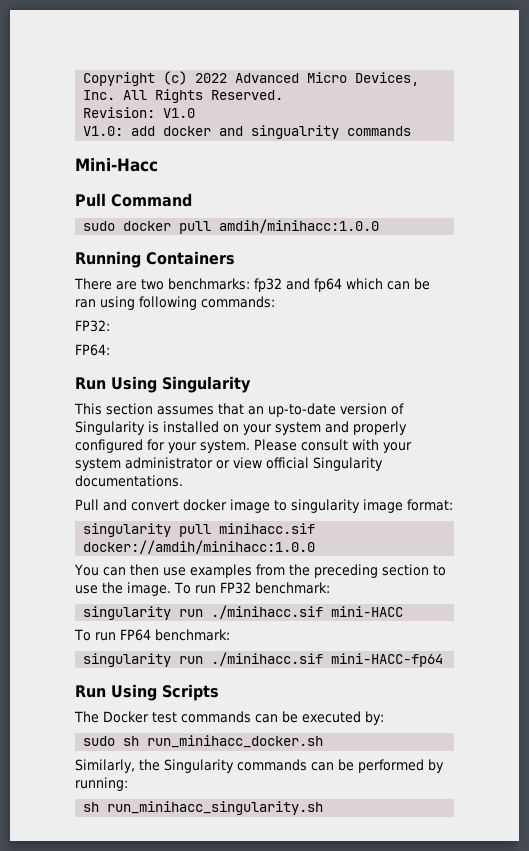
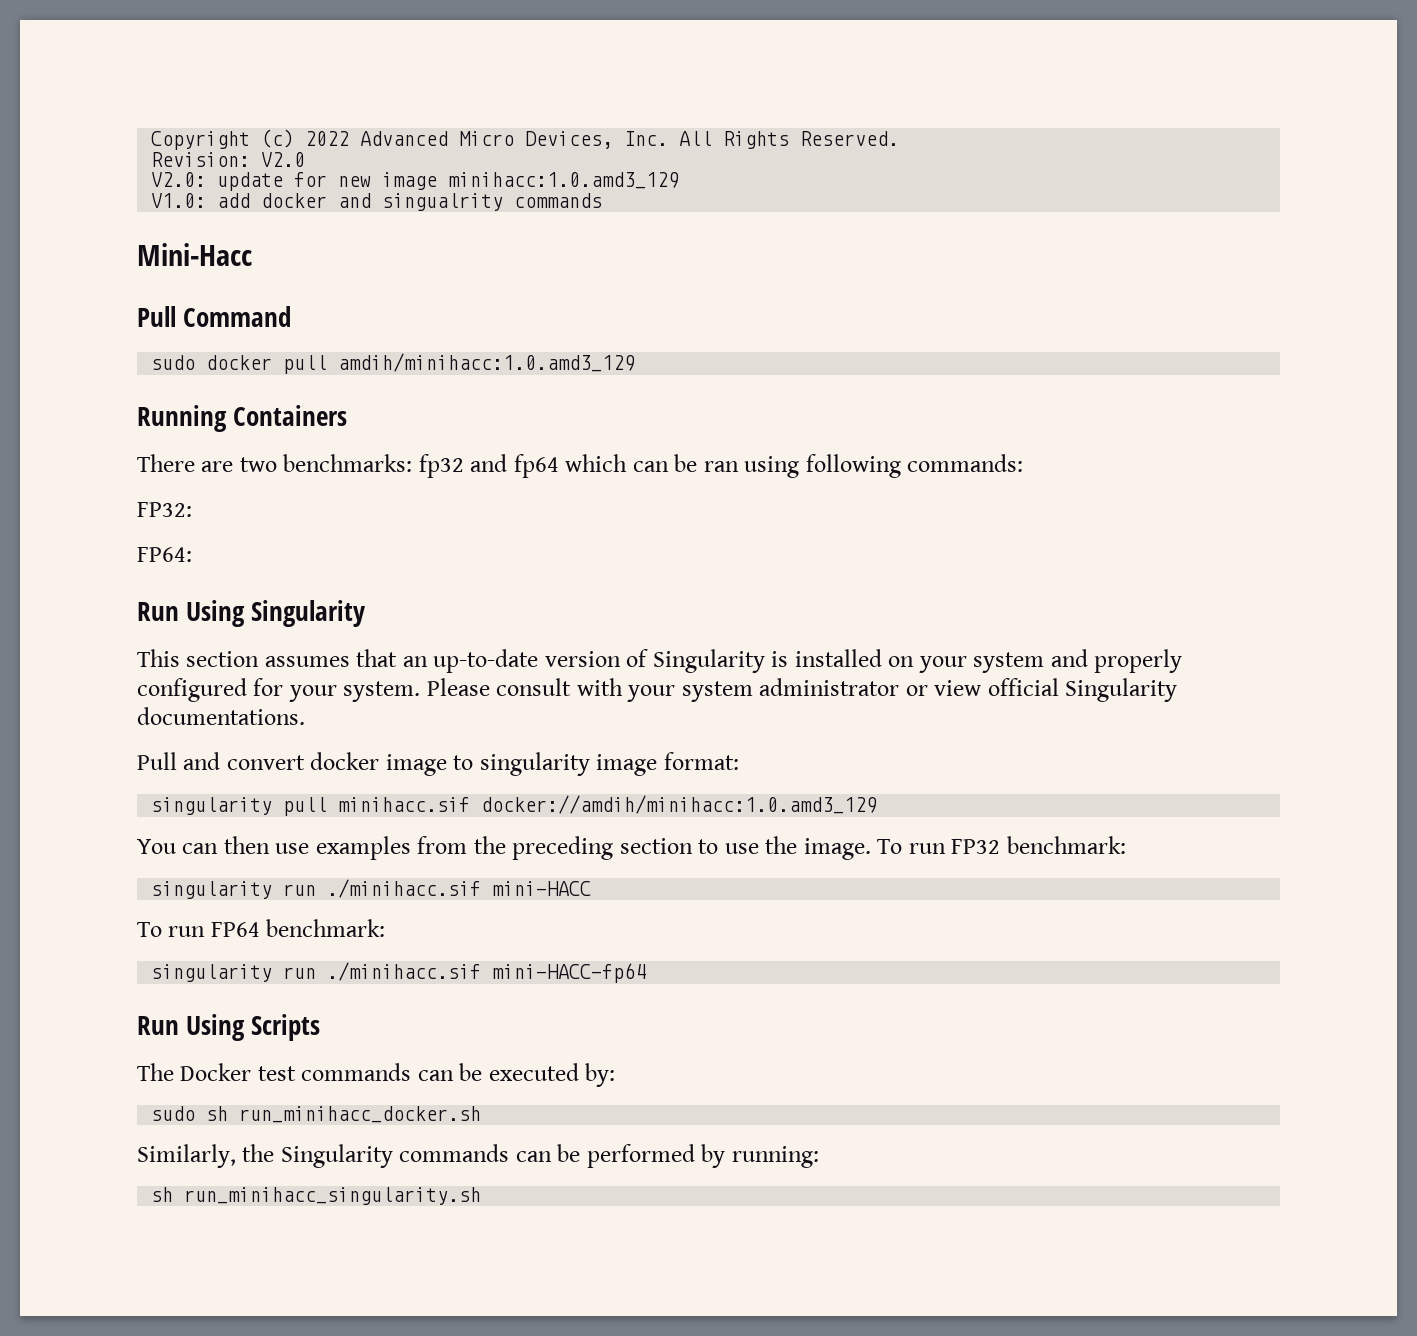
[163,108,196,118] V1.0 -> [261,152,306,167] [151,172,680,191] V2.0 // V2.0: update for new image minihacc:1.0.amd3_129
[219,219,380,233] amdih/minihacc:1.0.0 -> [338,353,636,372] amdih/minihacc:1.0.amd3_129
[83,540,316,554] docker://amdih/minihacc:1.0.0 -> [481,795,878,814] docker://amdih/minihacc:1.0.amd3_129

